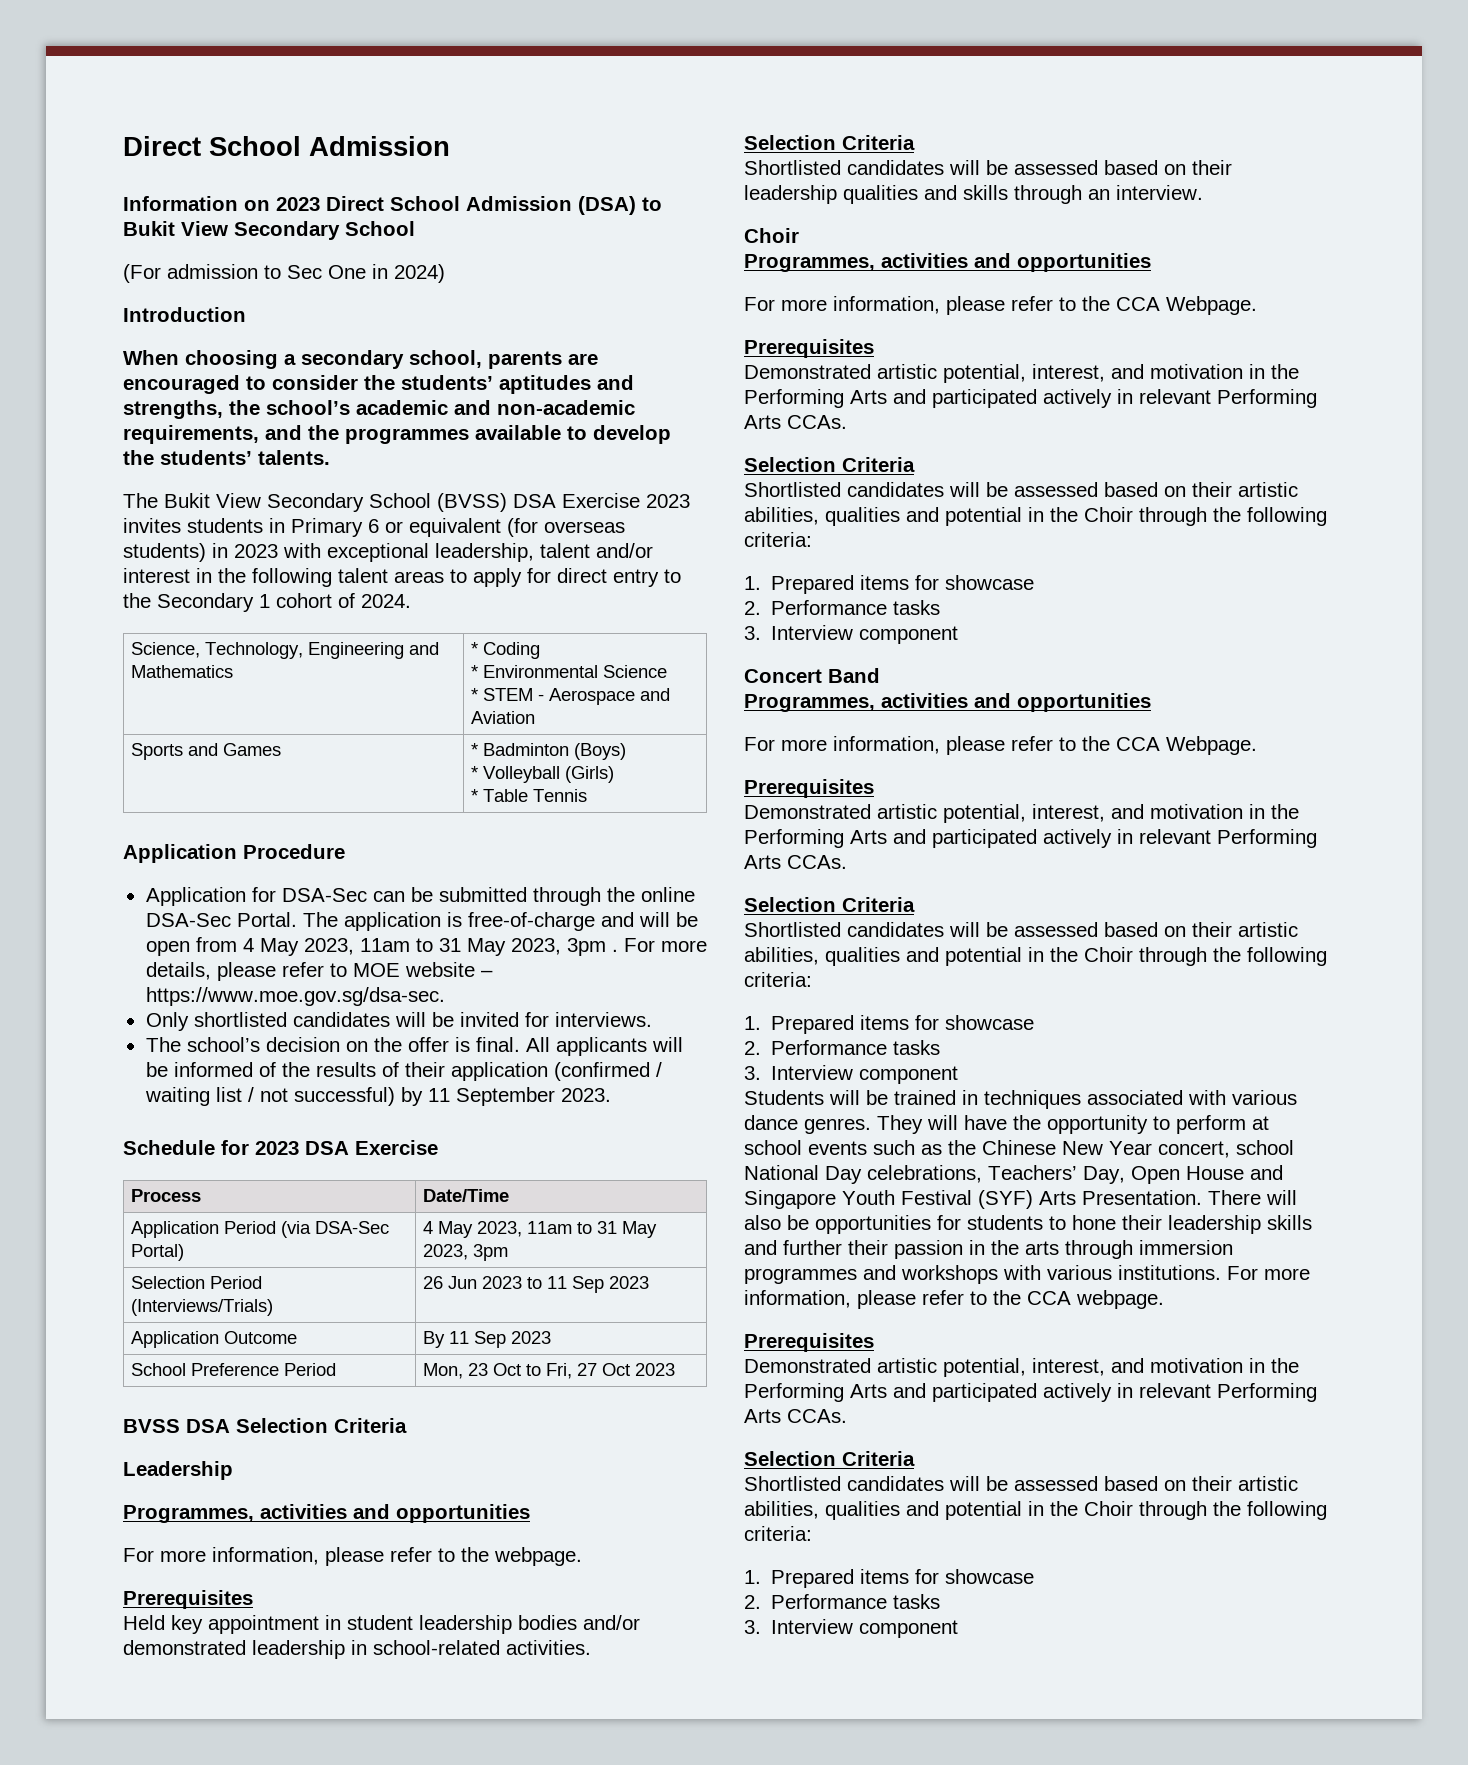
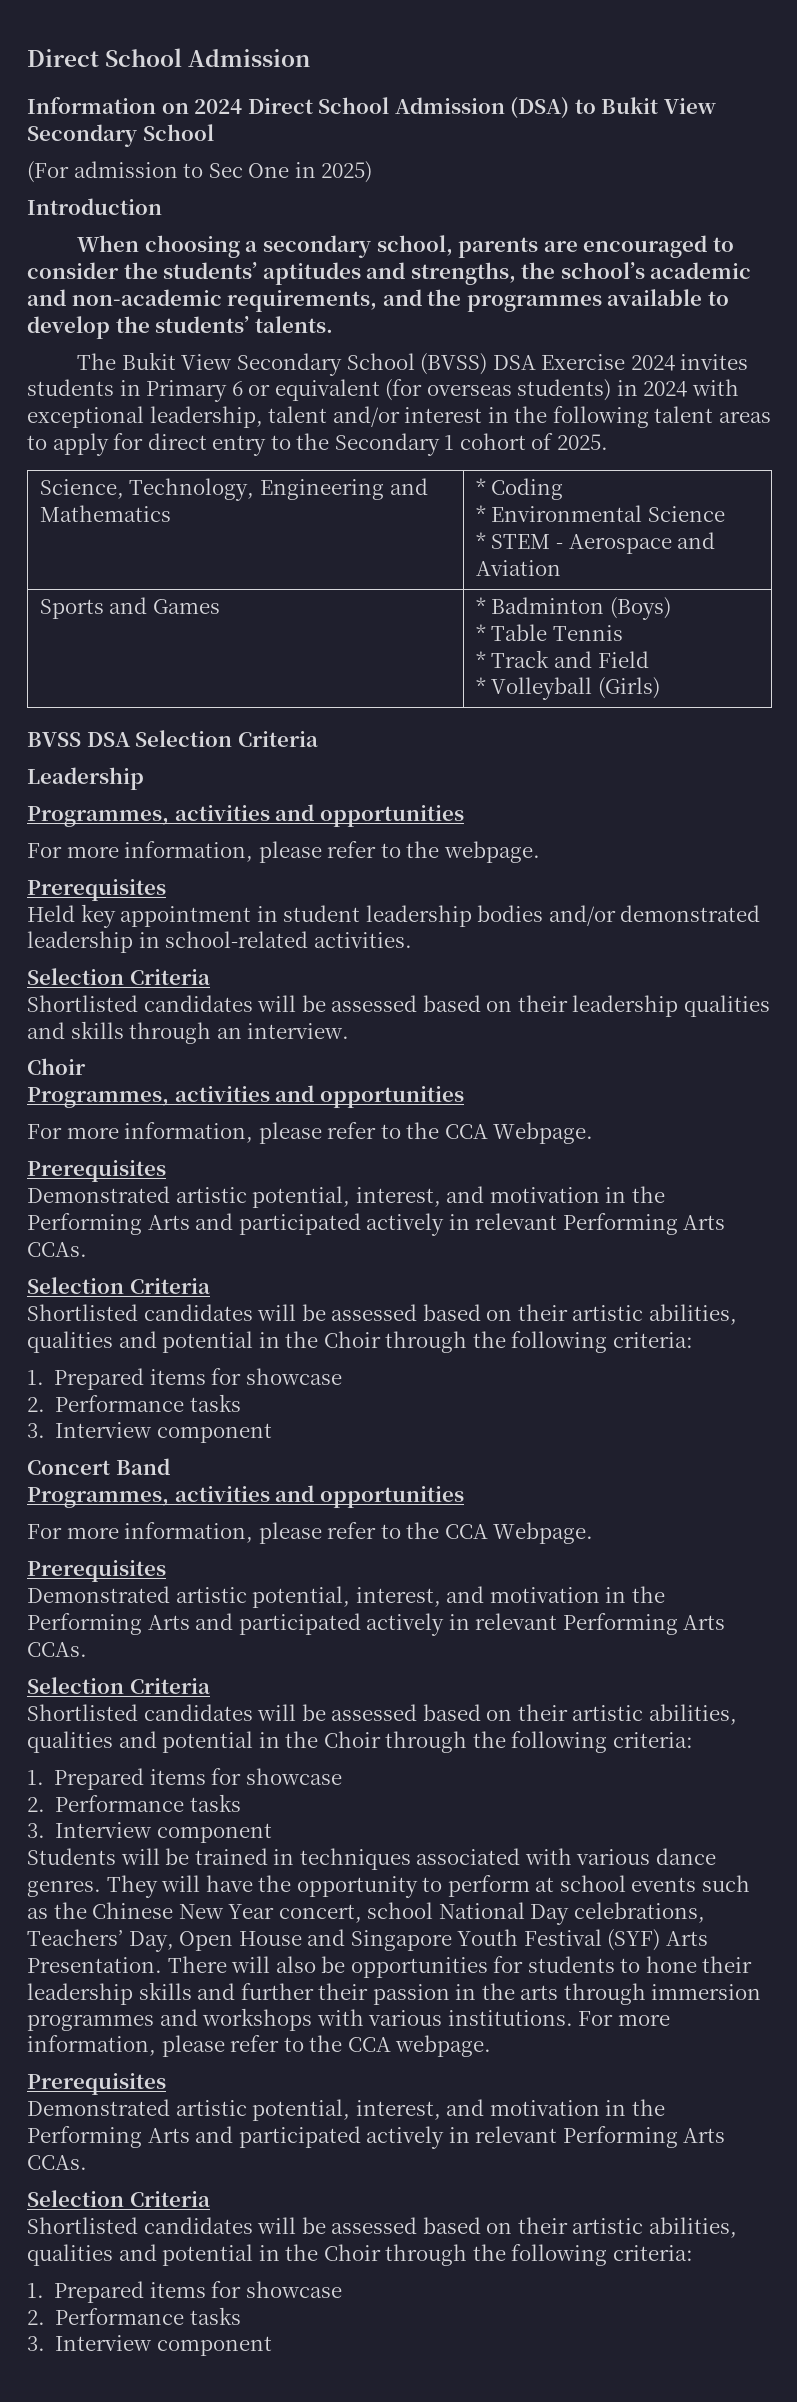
[276,197,320,211] 2023 -> [194,99,243,114] 2024
[394,264,445,283] 2024) -> [321,161,373,183] 2025)
[646,494,690,508] 2023 -> [630,355,675,371] 2024
[234,544,278,558] 2023 -> [643,381,688,397] 2024
[361,594,411,608] 2024. -> [556,434,608,450] 2025.
[483,766,615,783] [471,789,588,802] [123,844,345,863] [145,887,695,906] [145,912,698,931] [145,937,707,956] [145,962,493,981] [145,987,445,1006] [145,1012,652,1031] [145,1037,683,1056] [145,1062,662,1081] [144,1087,611,1106] [123,1140,438,1155] [131,1189,202,1202] [423,1189,510,1202] [131,1221,390,1238] [131,1244,185,1261] [423,1221,658,1238] [423,1244,509,1261] [131,1276,263,1289] [131,1299,274,1316] [423,1276,650,1293] [131,1331,298,1348] [423,1331,552,1348] [131,1363,337,1376] [423,1363,676,1379] Volleyball (Girls) // * Table Tennis // Application Procedure // Application for DSA-Sec can be submitted through the online DSA-Sec Portal. The application is free-of-charge and will be open from 4 May 2023, 11am to 31 May 2023, 3pm . For more details, please refer to MOE website – https://www.moe.gov.sg/dsa-sec. // Only shortlisted candidates will be invited for interviews. // The school’s decision on the offer is final. All applicants will be informed of the results of their application (confirmed / waiting list / not successful) by 11 September 2023. // Schedule for 2023 DSA Exercise // Process | Date/Time // Application Period (via DSA-Sec Portal) | 4 May 2023, 11am to 31 May 2023, 3pm // Selection Period (Interviews/Trials) | 26 Jun 2023 to 11 Sep 2023 // Application Outcome | By 11 Sep 2023 // School Preference Period | Mon, 23 Oct to Fri, 27 Oct 2023 -> [491,624,623,641] [475,650,649,668] [475,677,660,700] Table Tennis // * Track and Field // * Volleyball (Girls)

